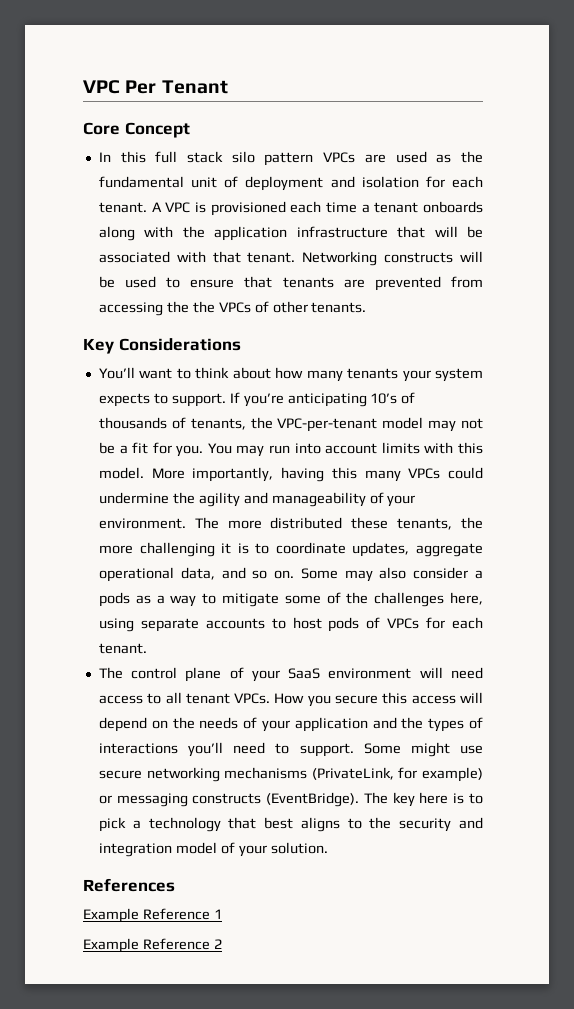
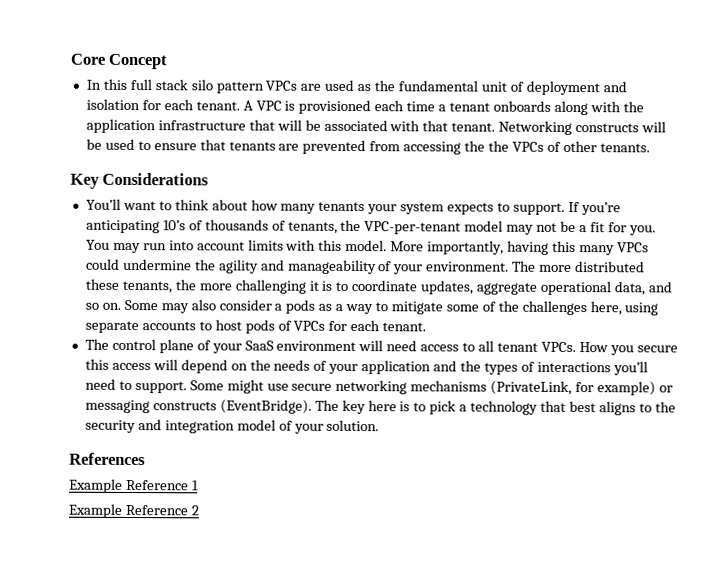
[83,80,228,94] VPC Per Tenant // -> (70, 59) none

